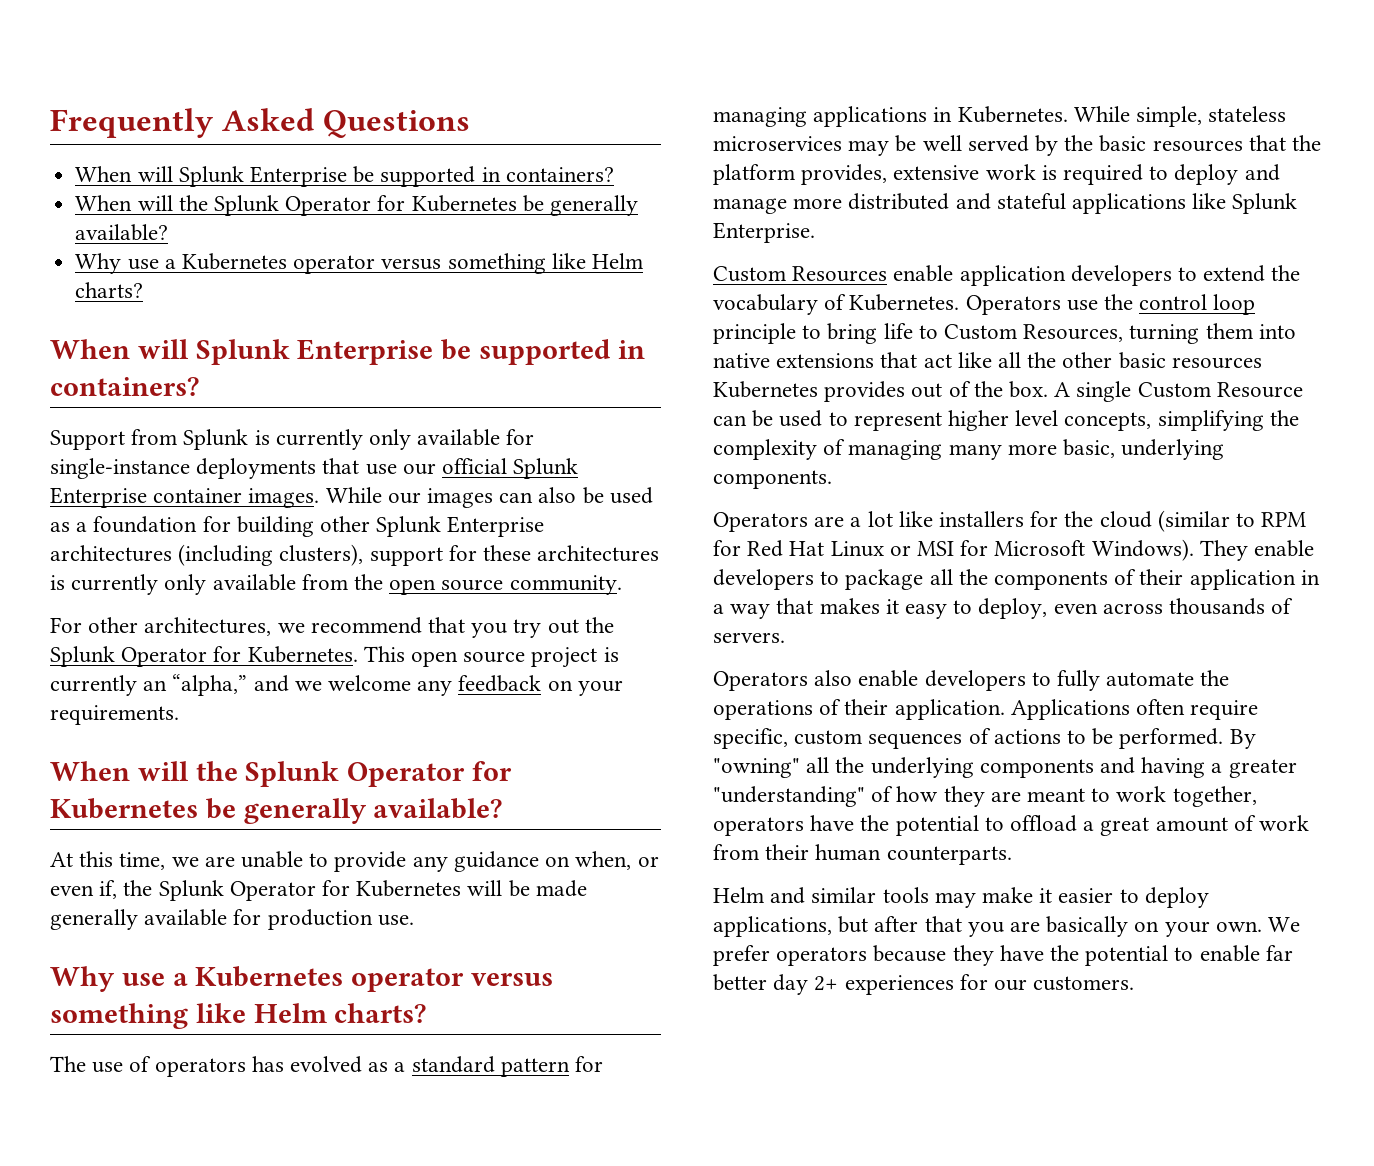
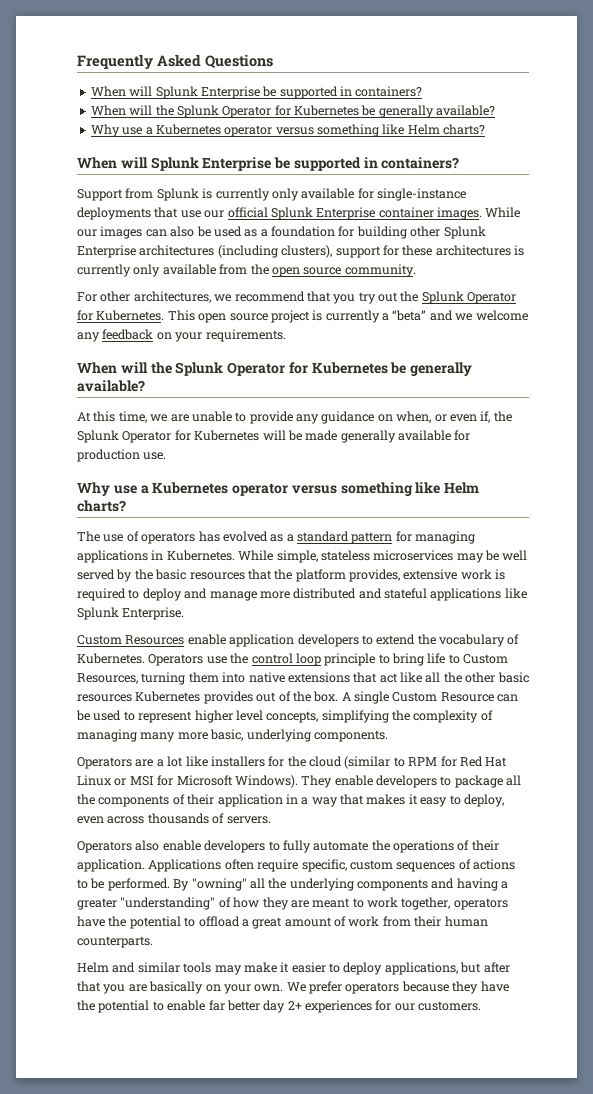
[143,674,248,696] an “alpha,” -> [382,310,427,321] a “beta”

